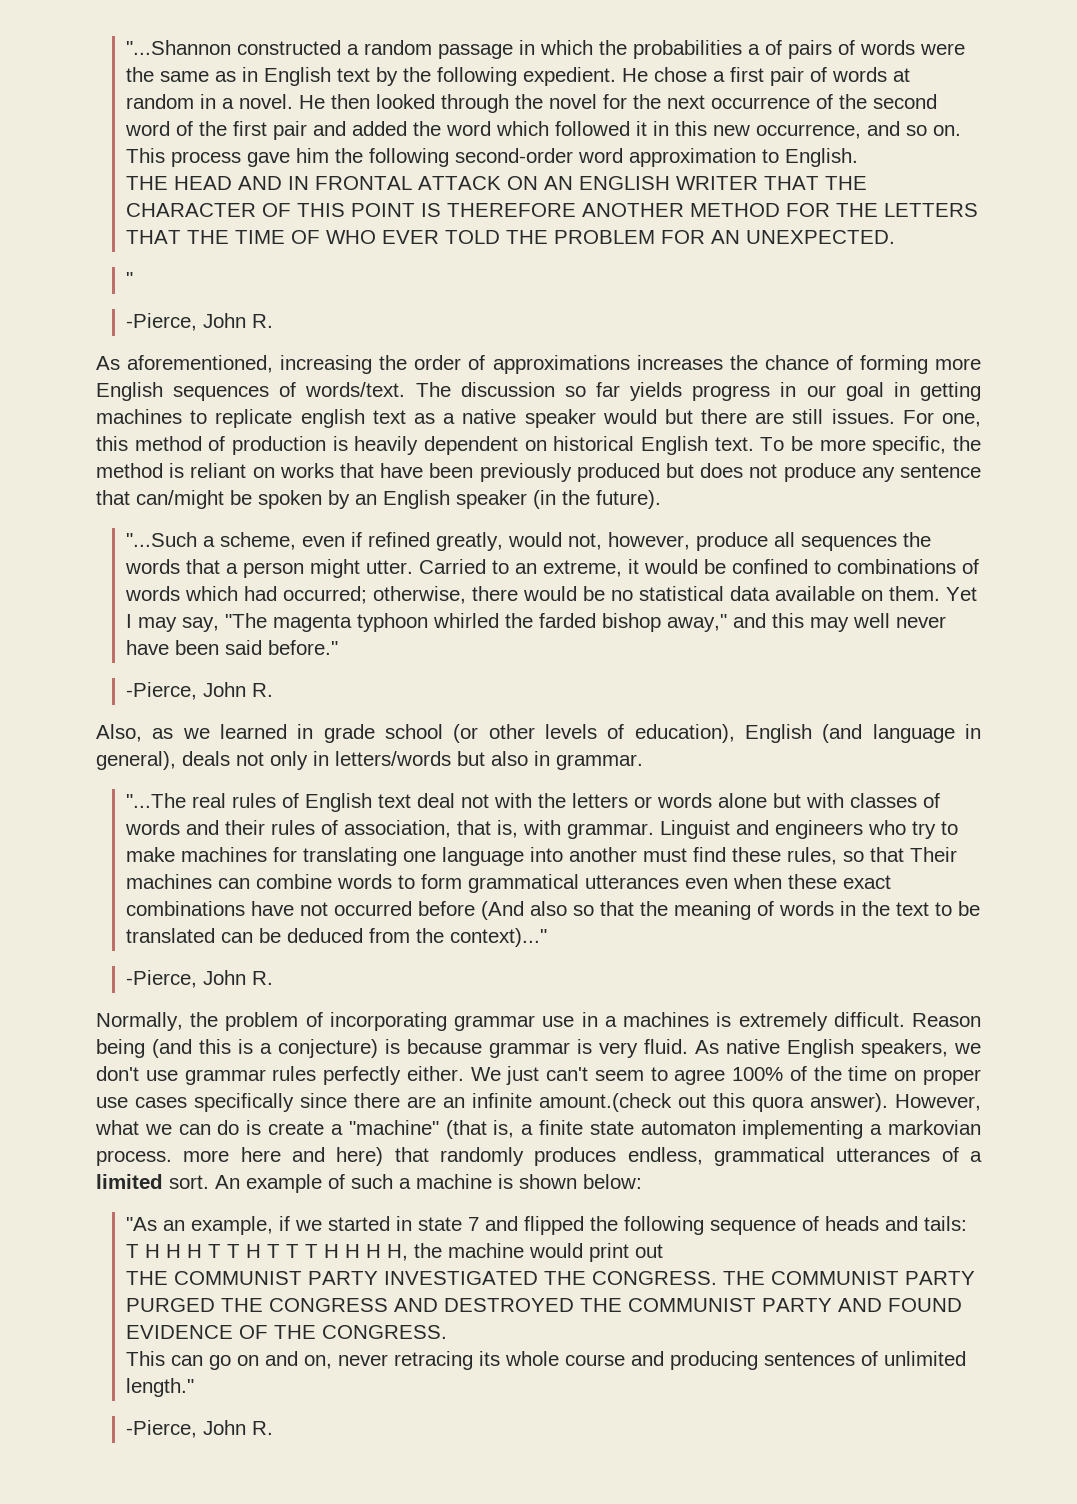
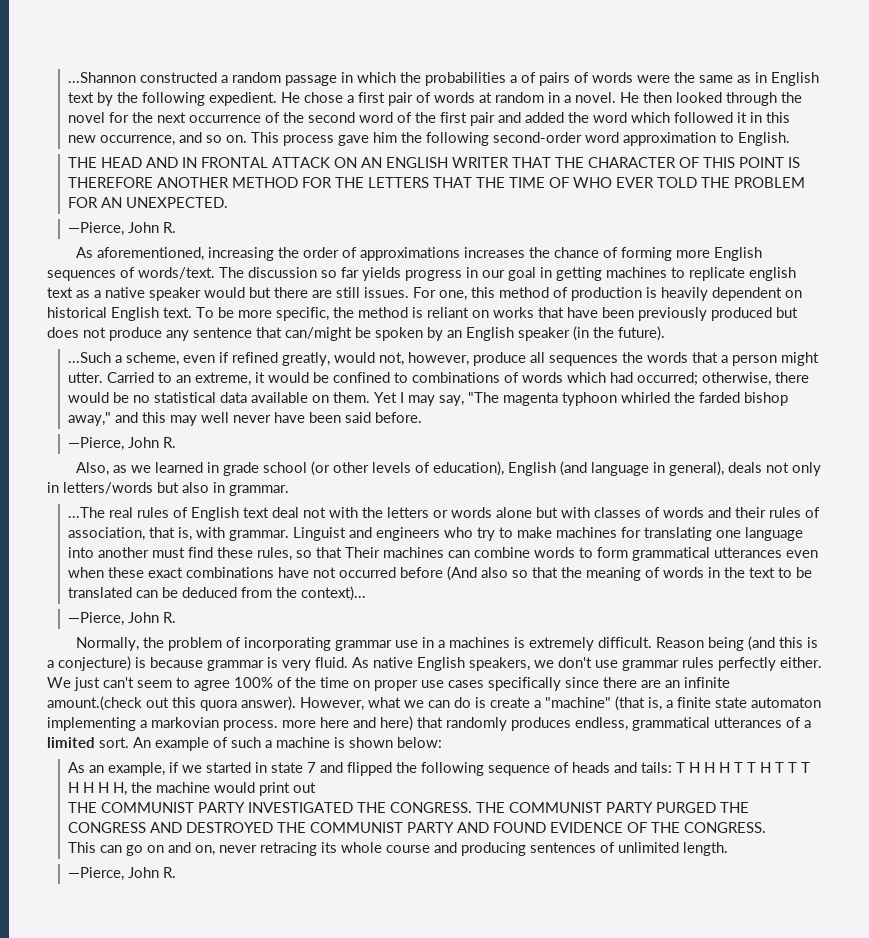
[126,40,232,55] "...Shannon -> [68,72,137,83] ...Shannon
[126,272,134,286] [126,313,198,331] " // -Pierce, -> [68,222,125,236] —Pierce,
[126,532,198,547] "...Such -> [68,352,112,363] ...Such
[268,640,339,655] [126,682,198,700] before." // -Pierce, -> [375,412,423,423] [68,437,125,451] before. // —Pierce,
[126,793,187,808] "...The -> [68,507,106,518] ...The
[450,928,548,947] [126,970,198,988] context)..." // -Pierce, -> [301,586,367,601] [68,612,125,626] context)... // —Pierce,
[126,1217,158,1231] "As -> [68,762,86,773] As
[126,1378,195,1397] [126,1420,198,1438] length." // -Pierce, -> [683,842,729,856] [68,867,125,881] length. // —Pierce,

